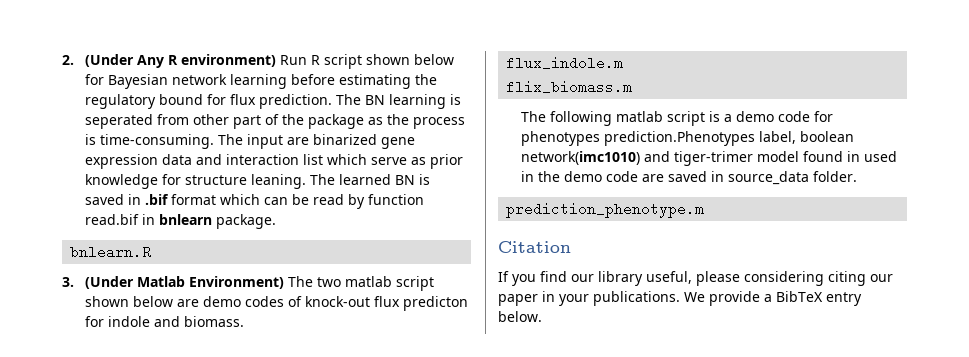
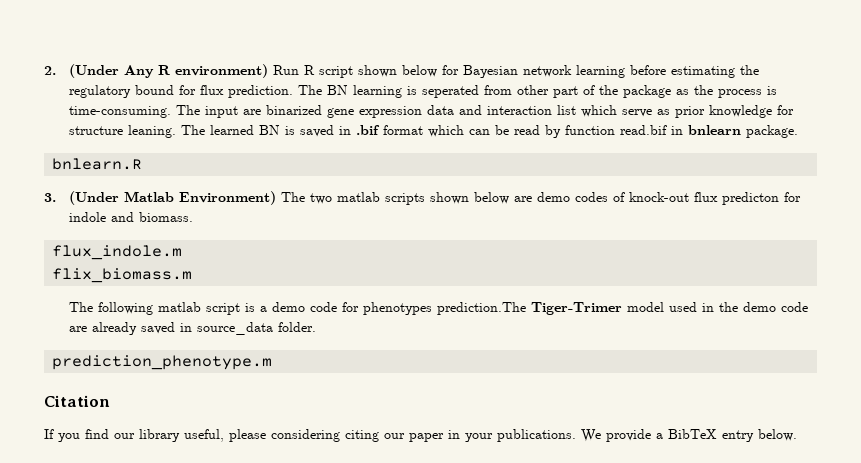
[395,276,434,291] script -> [385,193,426,205] scripts
[603,131,854,146] [520,151,860,166] prediction.Phenotypes label, boolean network(imc1010) and tiger-trimer model found in -> [437,302,665,315] prediction.The Tiger-Trimer model
(664, 178) none -> [92,322,138,335] already

